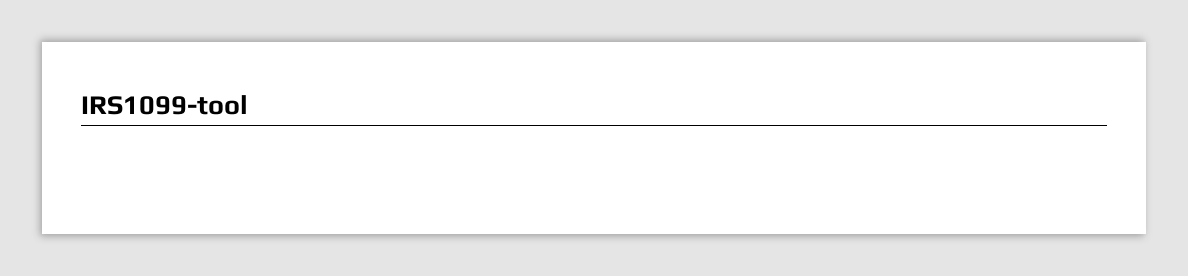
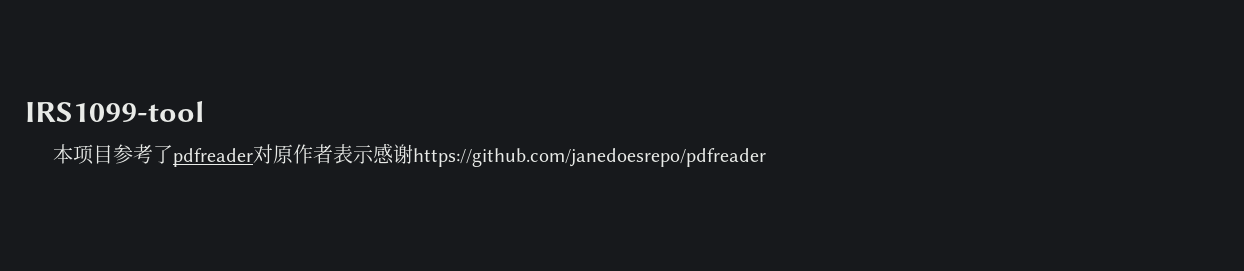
(248, 105) none -> [52,143,766,167] // 本项目参考了pdfreader对原作者表示感谢https://github.com/janedoesrepo/pdfreader

